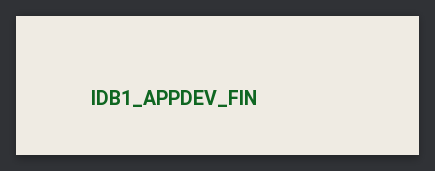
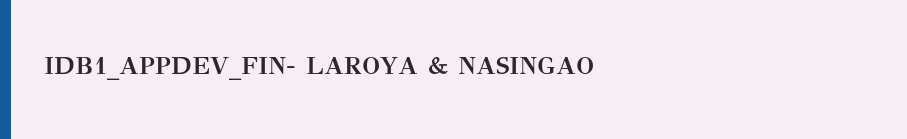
[91,90,257,107] IDB1_APPDEV_FIN -> [44,56,594,80] IDB1_APPDEV_FIN- LAROYA & NASINGAO

